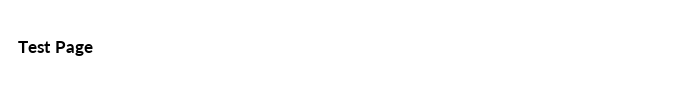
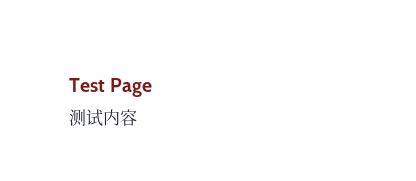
(93, 48) none -> [69,109,137,127] // 测试内容

